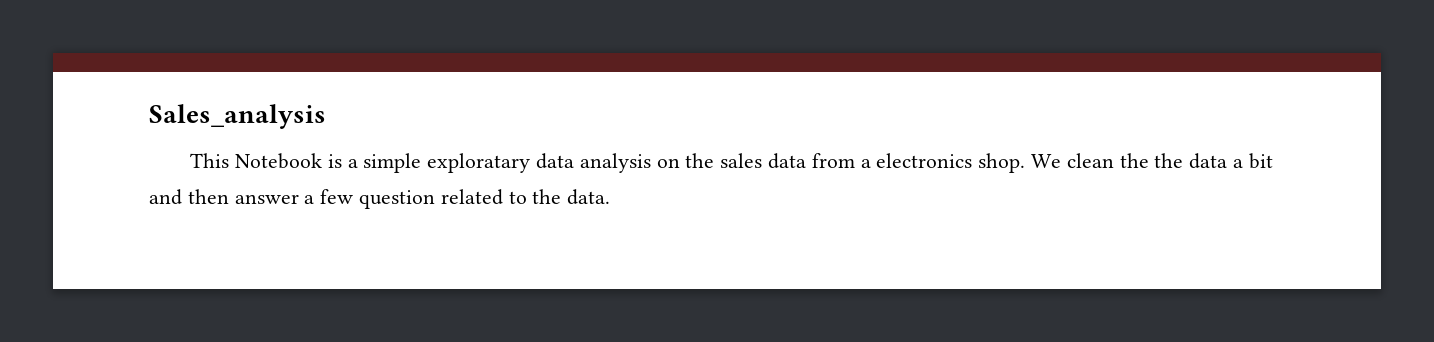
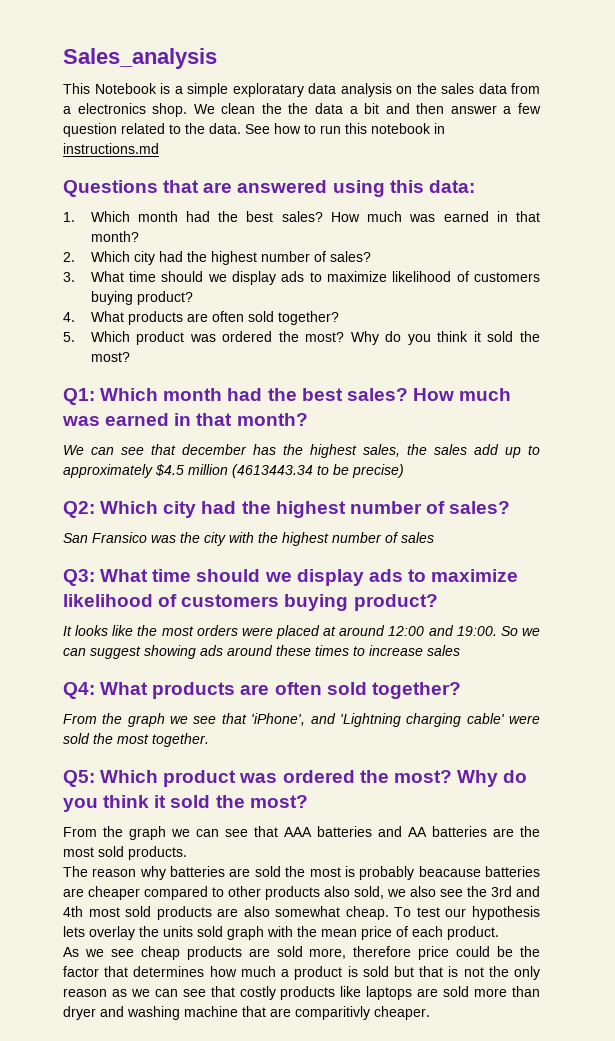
(611, 197) none -> [245,123,445,134] [63,143,159,154] [63,180,475,197] [63,211,540,222] [90,231,139,242] [63,251,371,265] [63,271,541,285] [90,291,193,305] [63,311,339,325] [63,331,540,345] [90,352,130,362] [63,388,512,405] [62,413,308,426] [63,444,540,458] [63,464,404,478] [63,501,511,518] [63,532,434,546] [63,569,519,586] [63,594,438,611] [63,625,541,639] [63,645,460,659] [63,682,461,699] [63,713,540,727] [63,733,209,747] [63,770,528,787] [63,795,308,812] [63,826,540,840] [63,846,187,860] [63,866,540,880] [63,886,540,900] [63,906,540,920] [63,926,499,940] [63,946,540,960] [63,966,541,980] [63,986,540,1000] [63,1006,430,1020] See how to run this notebook in instructions.md // Questions that are answered using this data: // 1. Which month had the best sales? How much was earned in that month? // 2. Which city had the highest number of sales? // 3. What time should we display ads to maximize likelihood of customers buying product? // 4. What products are often sold together? // 5. Which product was ordered the most? Why do you think it sold the most? // Q1: Which month had the best sales? How much was earned in that month? // We can see that december has the highest sales, the sales add up to approximately $4.5 million (4613443.34 to be precise) // Q2: Which city had the highest number of sales? // San Fransico was the city with the highest number of sales // Q3: What time should we display ads to maximize likelihood of customers buying product? // It looks like the most orders were placed at around 12:00 and 19:00. So we can suggest showing ads around these times to increase sales // Q4: What products are often sold together? // From the graph we see that 'iPhone', and 'Lightning charging cable' were sold the most together. // Q5: Which product was ordered the most? Why do you think it sold the most? // From the graph we can see that AAA batteries and AA batteries are the most sold products. // The reason why batteries are sold the most is probably beacause batteries are cheaper compared to other products also sold, we also see the 3rd and 4th most sold products are also somewhat cheap. To test our hypothesis lets overlay the units sold graph with the mean price of each product. // As we see cheap products are sold more, therefore price could be the factor that determines how much a product is sold but that is not the only reason as we can see that costly products like laptops are sold more than dryer and washing machine that are comparitivly cheaper.

